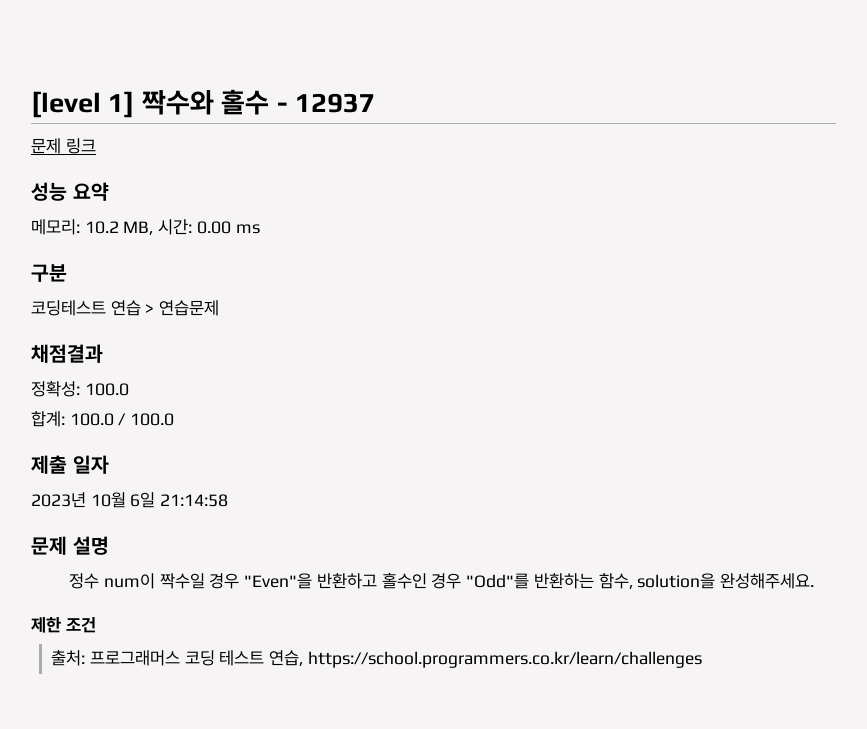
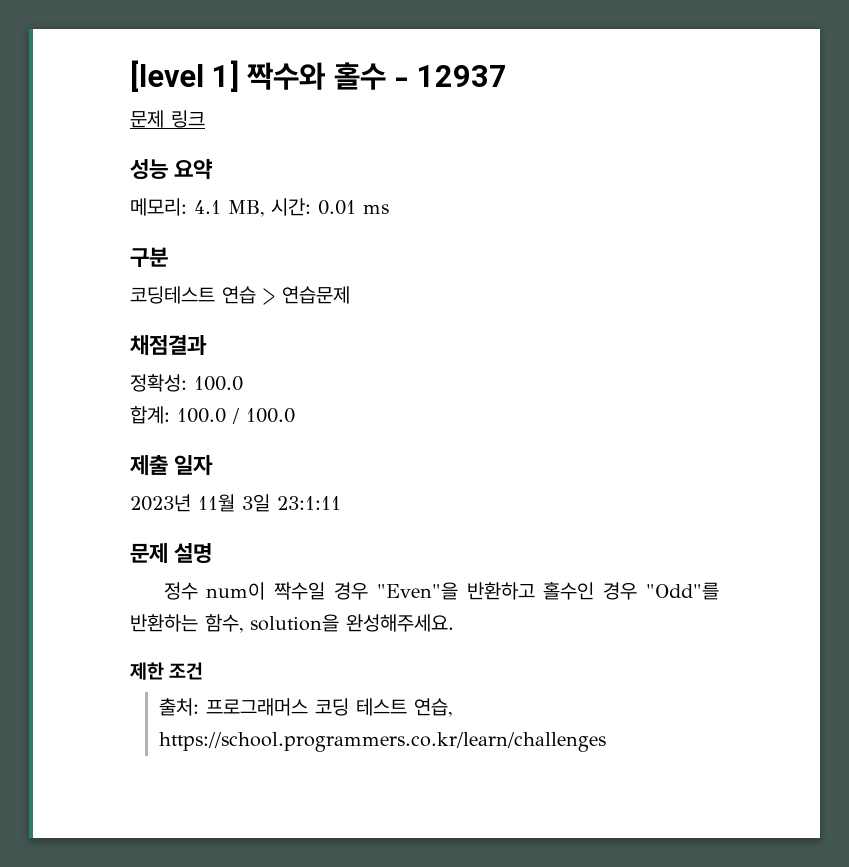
[84,221,119,234] 10.2 -> [194,200,221,214] 4.1
[196,221,231,234] 0.00 -> [318,200,356,215] 0.01
[90,492,229,508] 10월 6일 21:14:58 -> [198,494,341,512] 11월 3일 23:1:11

